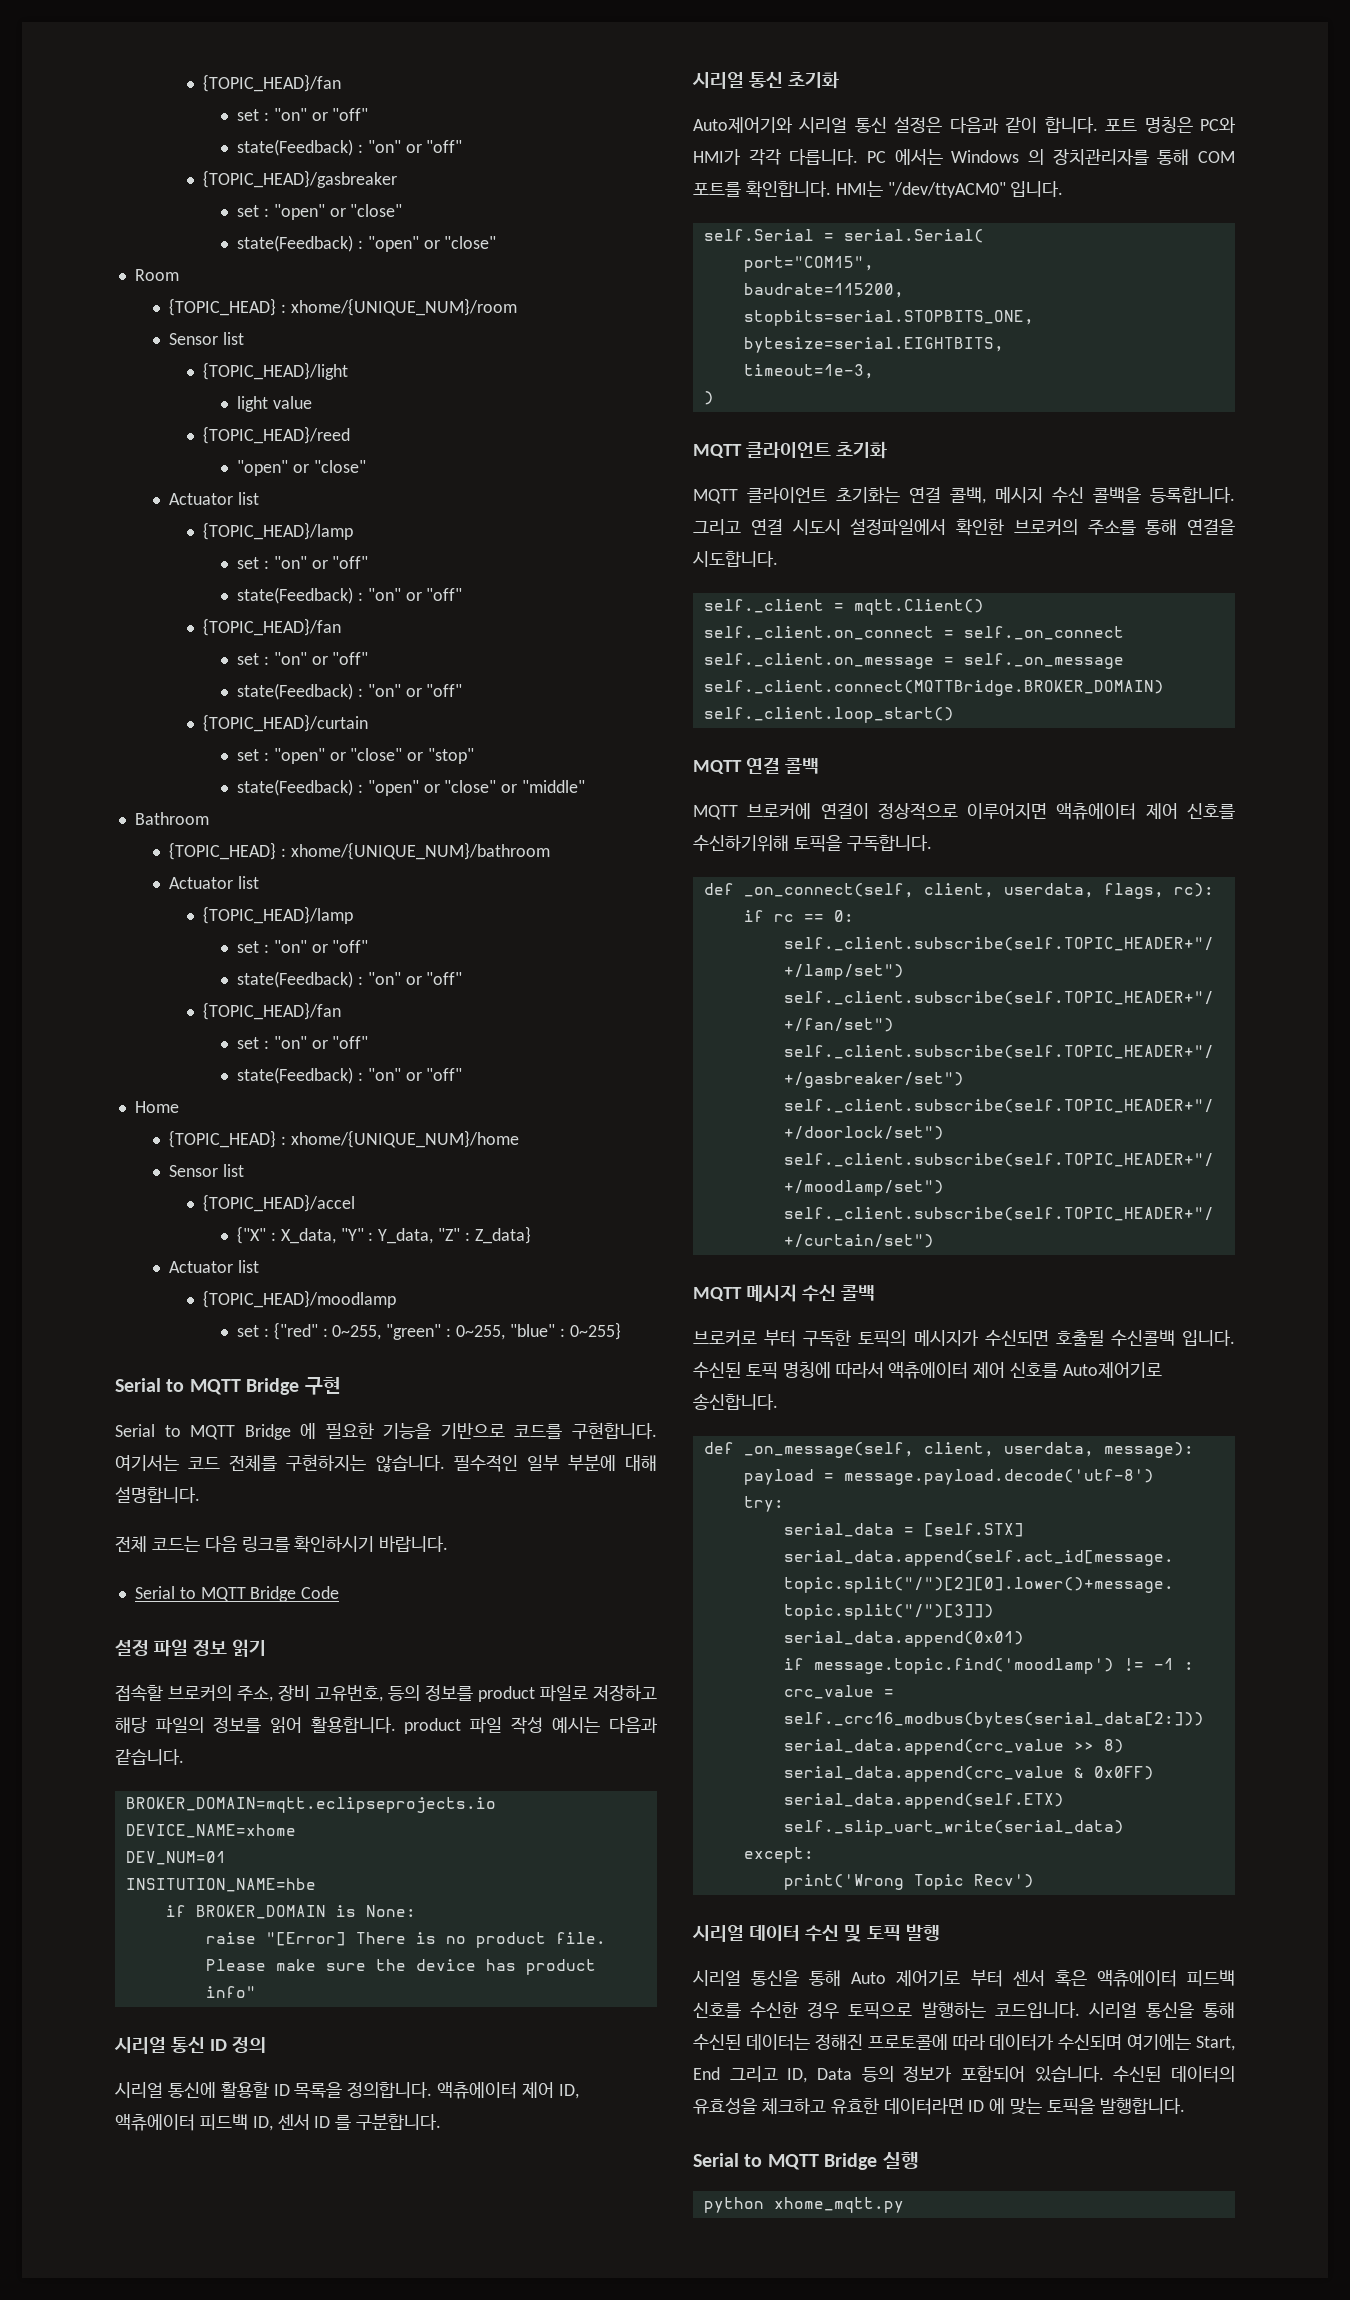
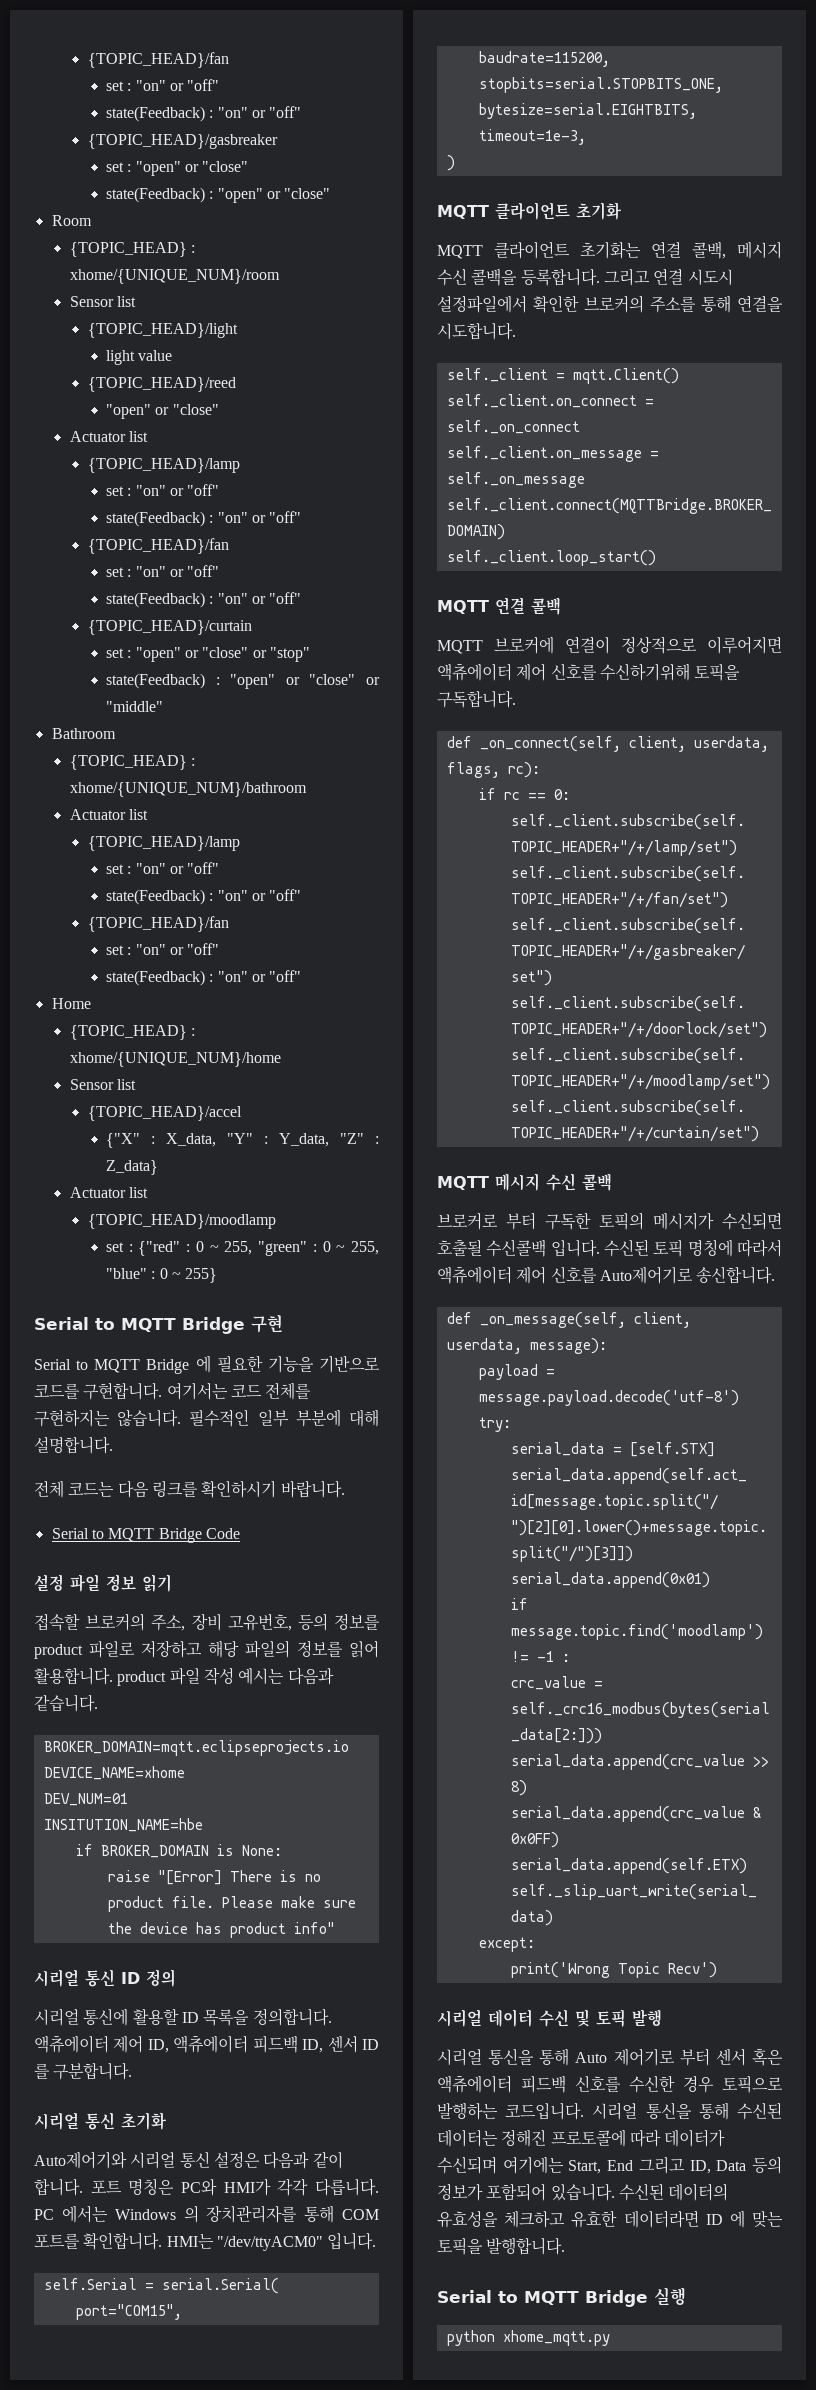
[332,1322,621,1340] 0~255, "green" : 0~255, "blue" : 0~255} -> [195,1241,379,1256] [105,1268,218,1283] 0 ~ 255, "green" : 0 ~ 255, "blue" : 0 ~ 255}

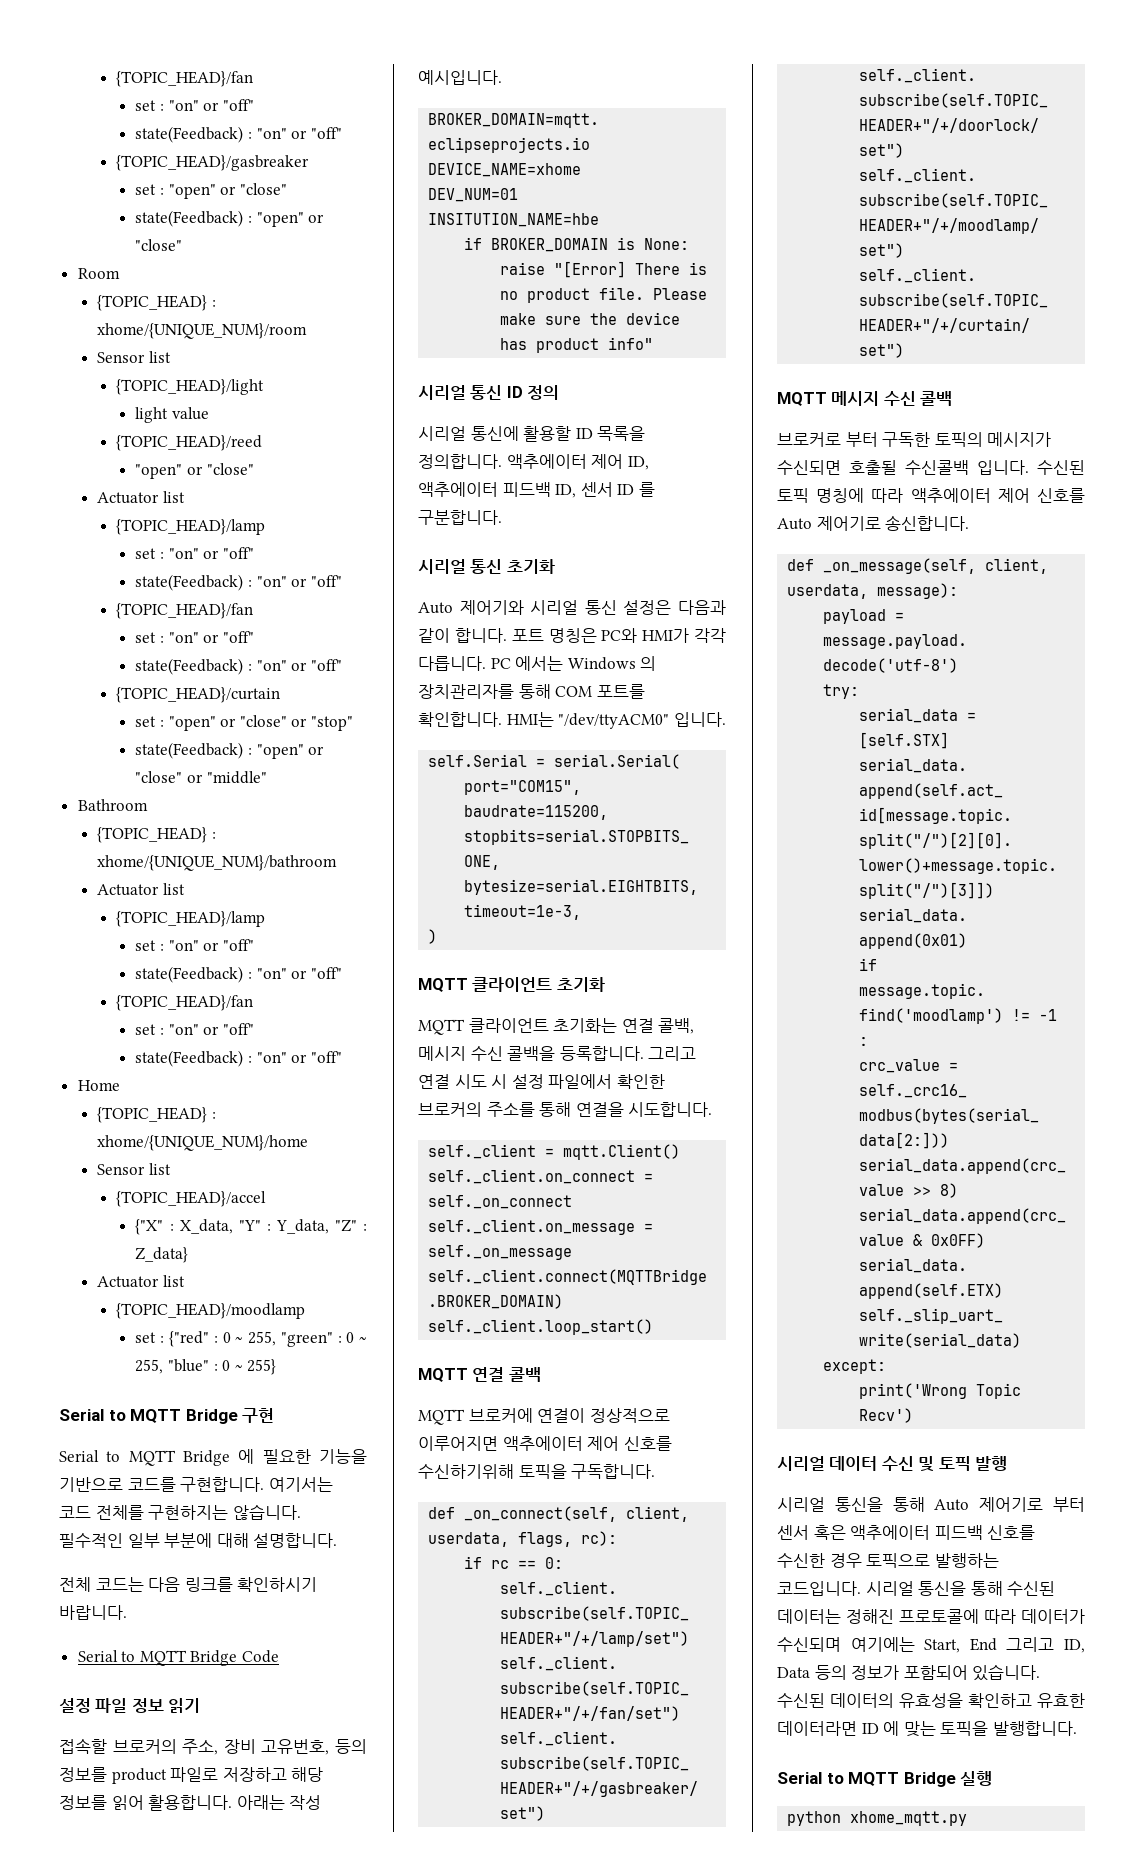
[245,1640,290,1658] 파일의 -> (324, 1774) none
[117,1667,334,1686] [34,1694,98,1712] product 파일 작성 예시는 다음과 같습니다. -> [236,1795,322,1810] [418,70,502,85] 아래는 작성 예시입니다.
[34,2035,109,2053] 액츄에이터 -> [506,454,587,469] 액추에이터
[173,2035,249,2053] 액츄에이터 -> [418,482,498,497] 액추에이터
[34,2151,127,2169] Auto제어기와 -> [418,600,524,615] Auto 제어기와
[687,269,733,285] [437,295,527,313] 시도시 설정파일에서 -> [454,1074,613,1089] 시도 시 설정 파일에서
[437,663,512,681] 액츄에이터 -> [502,1436,583,1451] 액추에이터
[737,1239,782,1257] [437,1266,693,1284] 따라서 액츄에이터 제어 신호를 Auto제어기로 -> [871,488,1085,503] [777,516,881,531] 따라 액추에이터 제어 신호를 Auto 제어기로
[437,2075,512,2093] 액츄에이터 -> [850,1525,931,1540] 액추에이터
[504,2210,566,2228] 체크하고 -> [968,1693,1032,1708] 확인하고

